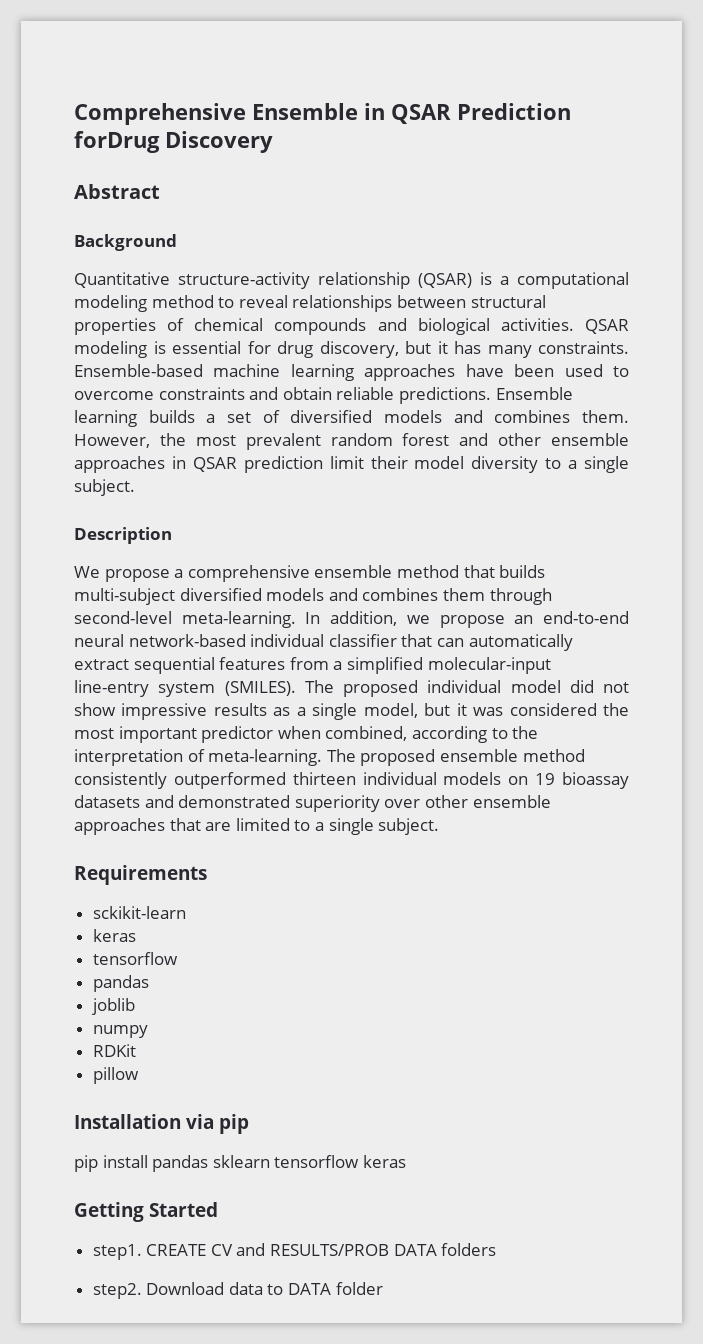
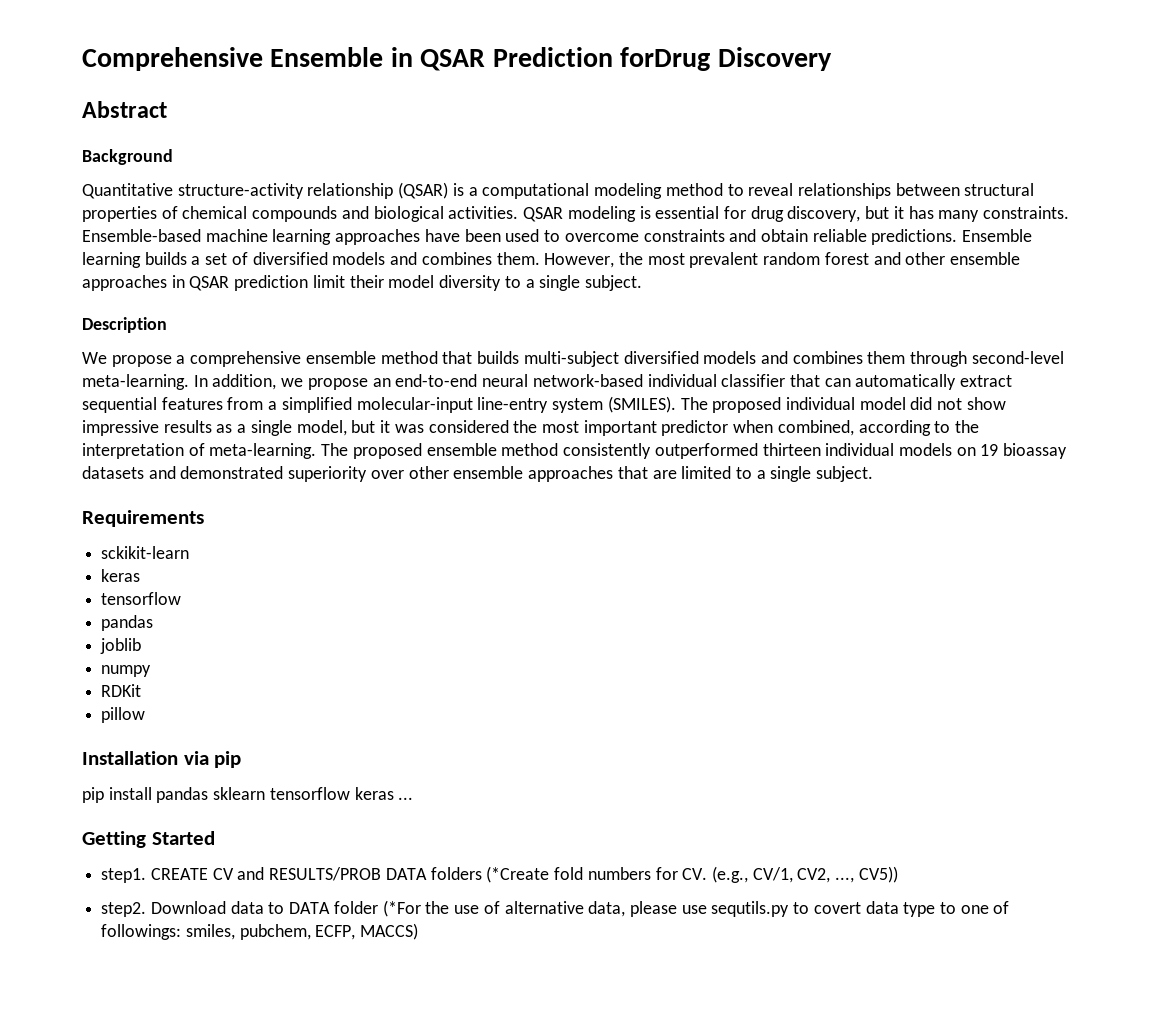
(406, 1161) none -> [398,797,414,800] ...
(497, 1249) none -> [486,866,898,883] (*Create fold numbers for CV. (e.g., CV/1, CV2, ..., CV5))
(383, 1288) none -> [382,900,1010,917] [101,923,419,940] (*For the use of alternative data, please use sequtils.py to covert data type to one of followings: smiles, pubchem, ECFP, MACCS)

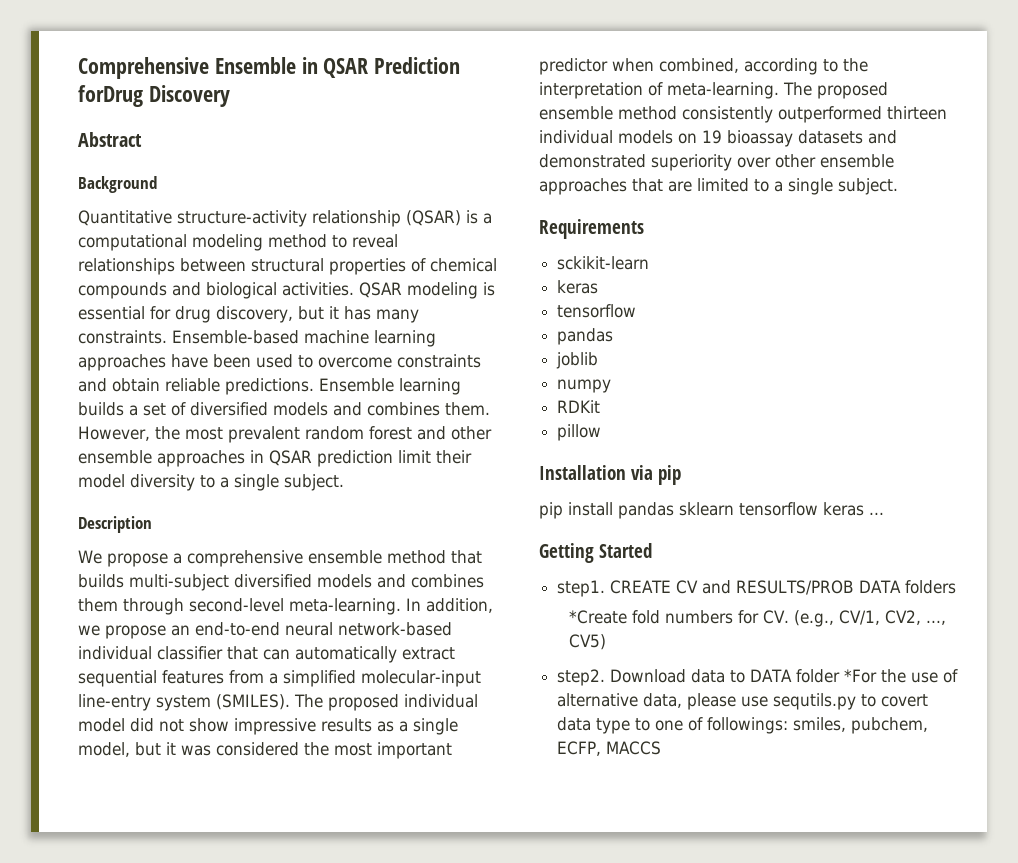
[486,866,550,883] (*Create -> [569,610,628,624] // *Create
[858,866,898,883] CV5)) -> [569,634,607,650] CV5)
[382,900,421,917] (*For -> [844,669,878,683] *For
[360,923,419,940] MACCS) -> [606,741,662,755] MACCS

